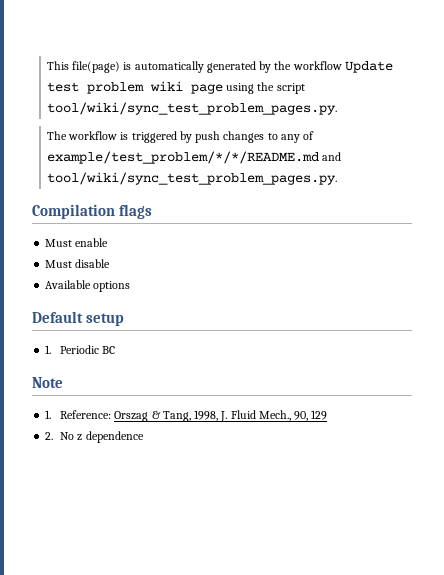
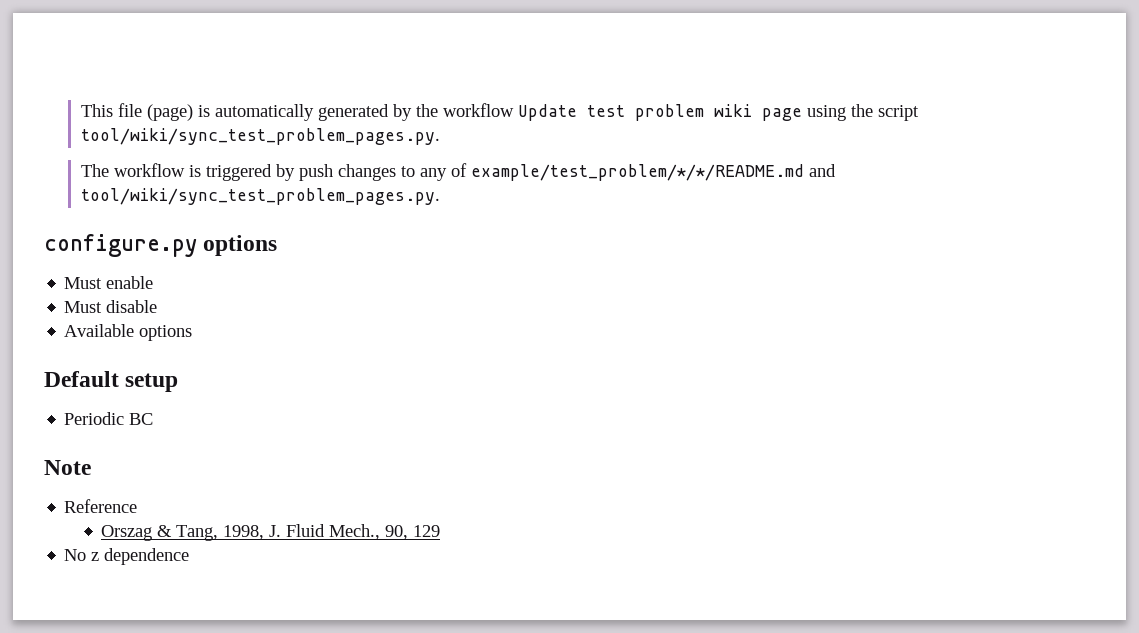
[72,61,121,73] file(page) -> [117,103,193,121] file (page)
[32,204,153,219] Compilation flags -> [44,234,278,257] configure.py options
[45,345,52,354] 1. -> (179, 382) none
[45,410,112,419] 1. Reference: -> [64,499,138,513] Reference //
[45,432,54,440] 2. -> (441, 531) none

